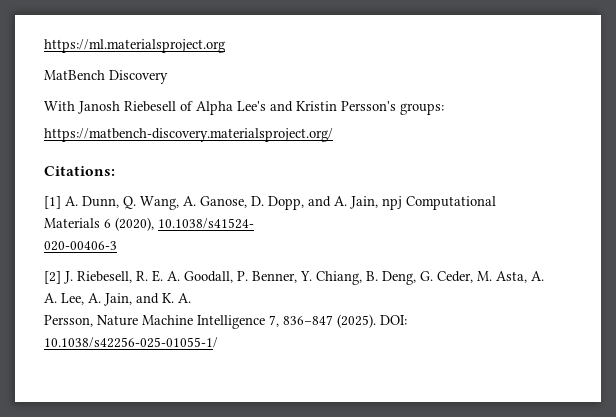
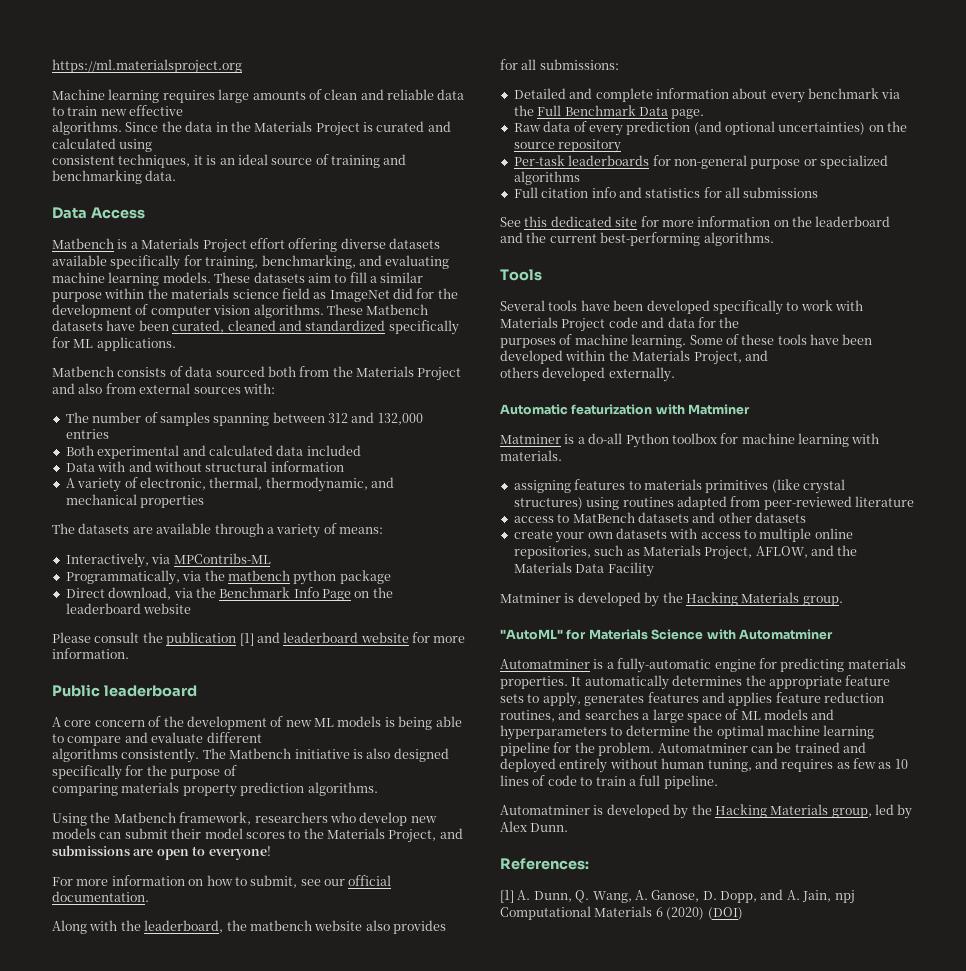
[44,70,168,84] [44,101,444,115] [44,128,333,142] [44,166,115,176] MatBench Discovery // With Janosh Riebesell of Alpha Lee's and Kristin Persson's groups: // https://matbench-discovery.materialsproject.org/ // Citations: -> [52,89,465,103] [52,105,184,116] [52,121,451,136] [52,138,153,152] [52,154,407,168] [52,170,177,184] [52,207,145,219] [52,238,440,253] [52,255,450,270] [52,272,424,286] [52,288,458,302] [52,304,429,318] [52,320,459,335] [52,337,176,351] [52,366,462,381] [52,383,275,394] [65,412,423,426] [65,429,109,439] [65,445,361,459] [65,461,344,472] [65,477,394,492] [65,494,205,508] [52,523,383,538] [65,553,271,568] [65,570,391,585] [65,587,393,601] [65,603,192,614] [52,632,466,646] [52,648,129,659] [52,684,197,697] [52,716,462,730] [52,732,262,746] [52,748,449,763] [52,765,237,780] [52,782,378,797] [52,812,437,826] [52,828,463,843] [52,845,271,860] [52,875,392,888] [52,891,149,902] [52,920,446,934] [500,59,619,70] [513,88,901,103] [513,105,705,119] [513,121,908,136] [513,139,622,153] [513,155,888,169] [513,171,580,185] [513,187,819,198] [500,216,891,227] [500,232,774,246] [500,269,542,281] [500,300,863,315] [500,317,740,332] [500,334,873,348] [500,350,768,365] [500,367,675,382] [500,404,751,415] [500,433,880,448] [500,450,562,461] [513,479,845,494] [513,496,914,510] [513,512,806,523] [513,528,853,543] [513,545,858,560] [513,562,654,577] [500,592,843,607] [500,629,833,640] [500,658,906,673] [500,675,891,690] [500,692,884,707] [500,709,835,723] [500,725,875,740] [500,742,866,756] [500,758,908,773] [500,775,718,789] [500,804,913,819] [500,821,569,832] [500,858,589,870] Machine learning requires large amounts of clean and reliable data to train new effective // algorithms. Since the data in the Materials Project is curated and calculated using // consistent techniques, it is an ideal source of training and benchmarking data. // Data Access // Matbench is a Materials Project effort offering diverse datasets available specifically for training, benchmarking, and evaluating machine learning models. These datasets aim to fill a similar purpose within the materials science field as ImageNet did for the development of computer vision algorithms. These Matbench datasets have been curated, cleaned and standardized specifically for ML applications. // Matbench consists of data sourced both from the Materials Project and also from external sources with: // The number of samples spanning between 312 and 132,000 entries // Both experimental and calculated data included // Data with and without structural information // A variety of electronic, thermal, thermodynamic, and mechanical properties // The datasets are available through a variety of means: // Interactively, via MPContribs-ML // Programmatically, via the matbench python package // Direct download, via the Benchmark Info Page on the leaderboard website // Please consult the publication [1] and leaderboard website for more information. // Public leaderboard // A core concern of the development of new ML models is being able to compare and evaluate different // algorithms consistently. The Matbench initiative is also designed specifically for the purpose of // comparing materials property prediction algorithms. // Using the Matbench framework, researchers who develop new models can submit their model scores to the Materials Project, and submissions are open to everyone! // For more information on how to submit, see our official documentation. // Along with the leaderboard, the matbench website also provides for all submissions: // Detailed and complete information about every benchmark via the Full Benchmark Data page. // Raw data of every prediction (and optional uncertainties) on the source repository // Per-task leaderboards for non-general purpose or specialized algorithms // Full citation info and statistics for all submissions // See this dedicated site for more information on the leaderboard and the current best-performing algorithms. // Tools // Several tools have been developed specifically to work with Materials Project code and data for the // purposes of machine learning. Some of these tools have been developed within the Materials Project, and // others developed externally. // Automatic featurization with Matminer // Matminer is a do-all Python toolbox for machine learning with materials. // assigning features to materials primitives (like crystal structures) using routines adapted from peer-reviewed literature // access to MatBench datasets and other datasets // create your own datasets with access to multiple online repositories, such as Materials Project, AFLOW, and the Materials Data Facility // Matminer is developed by the Hacking Materials group. // "AutoML" for Materials Science with Automatminer // Automatminer is a fully-automatic engine for predicting materials properties. It automatically determines the appropriate feature sets to apply, generates features and applies feature reduction routines, and searches a large space of ML models and hyperparameters to determine the optimal machine learning pipeline for the problem. Automatminer can be trained and deployed entirely without human tuning, and requires as few as 10 lines of code to train a full pipeline. // Automatminer is developed by the Hacking Materials group, led by Alex Dunn. // References:
[115,217,254,231] [44,241,117,251] [44,270,544,285] [44,293,191,306] [44,314,407,329] [44,337,218,348] (2020), 10.1038/s41524- // 020-00406-3 // [2] J. Riebesell, R. E. A. Goodall, P. Benner, Y. Chiang, B. Deng, G. Ceder, M. Asta, A. A. Lee, A. Jain, and K. A. // Persson, Nature Machine Intelligence 7, 836–847 (2025). DOI: 10.1038/s42256-025-01055-1/ -> [666,907,743,920] (2020) (DOI)

